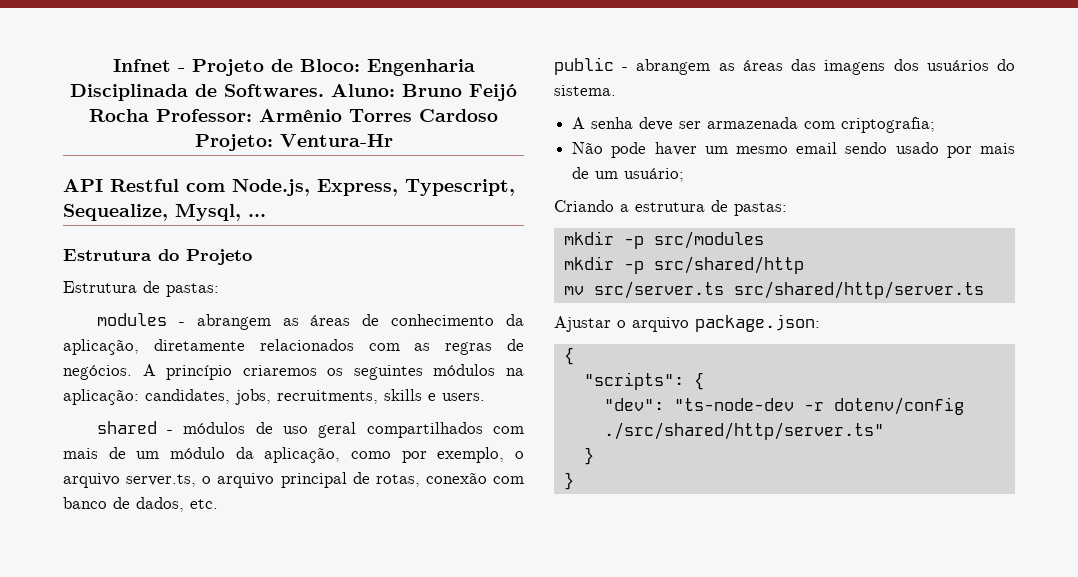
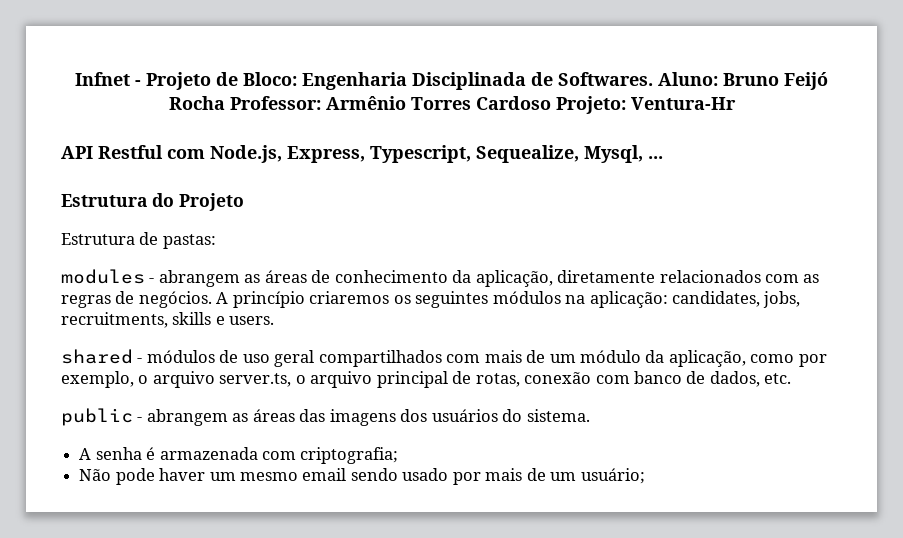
[639,117,702,131] deve ser -> [146,447,156,460] é
[554,200,787,216] [563,231,764,249] [563,256,804,274] [563,281,984,299] [554,314,820,332] [563,347,574,365] [583,372,704,390] [603,397,964,415] [603,422,884,440] [583,447,594,465] [563,472,574,490] // Criando a estrutura de pastas: // mkdir -p src/modules // mkdir -p src/shared/http // mv src/server.ts src/shared/http/server.ts // Ajustar o arquivo package.json: // { // "scripts": { // "dev": "ts-node-dev -r dotenv/config ./src/shared/http/server.ts" // } // } -> (645, 476) none

